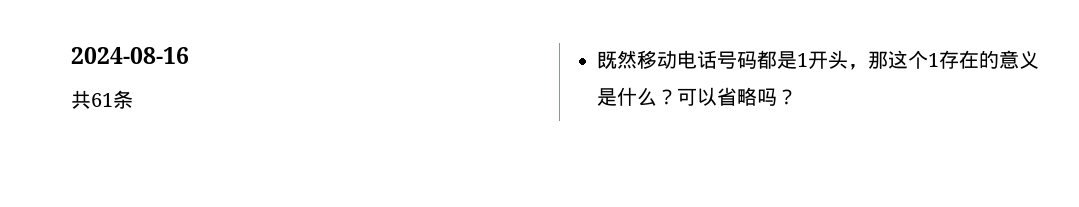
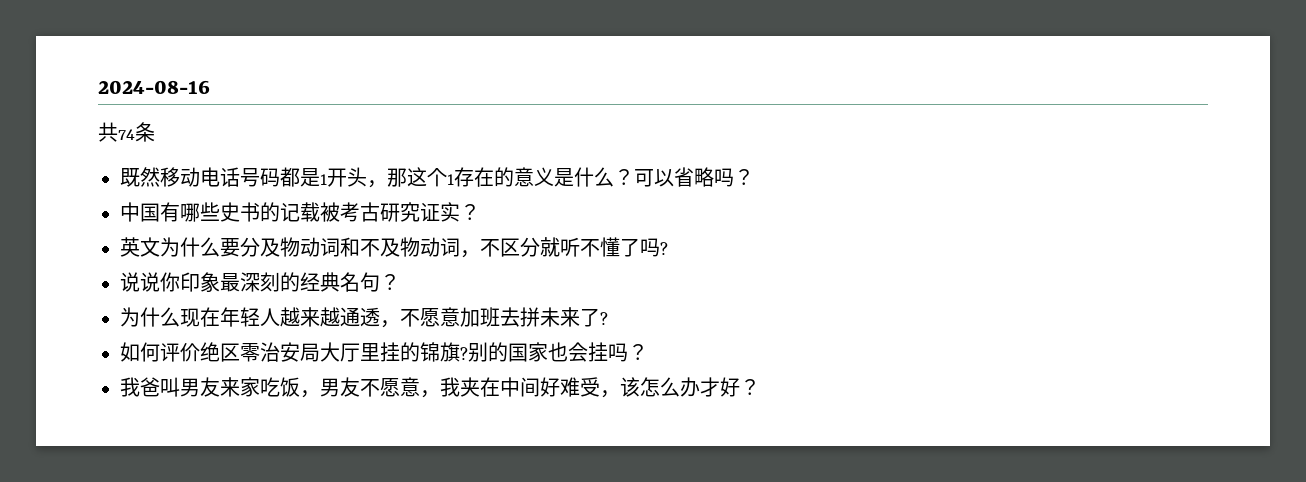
[91,93,113,107] 61 -> [118,129,135,140] 74
(797, 97) none -> [120,202,480,222] [120,237,668,258] [120,272,400,292] [120,307,608,328] [120,342,648,362] [120,377,760,398] // 中国有哪些史书的记载被考古研究证实？ // 英文为什么要分及物动词和不及物动词，不区分就听不懂了吗? // 说说你印象最深刻的经典名句？ // 为什么现在年轻人越来越通透，不愿意加班去拼未来了? // 如何评价绝区零治安局大厅里挂的锦旗?别的国家也会挂吗？ // 我爸叫男友来家吃饭，男友不愿意，我夹在中间好难受，该怎么办才好？

